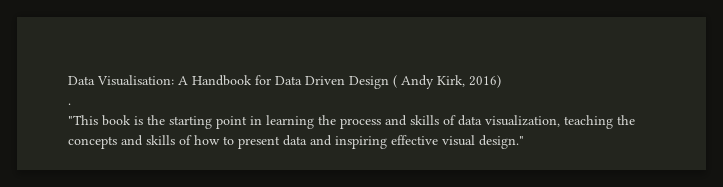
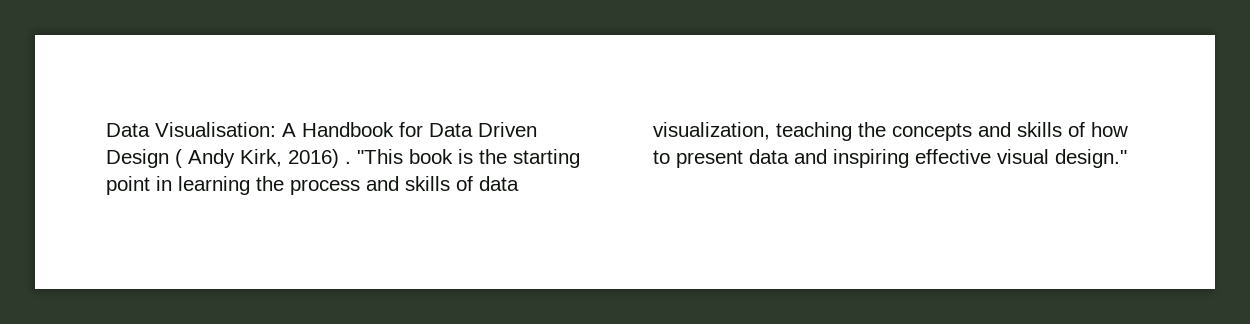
(501, 81) // -> (339, 158) none
(71, 104) // -> (351, 162) none

